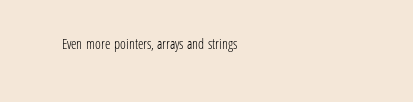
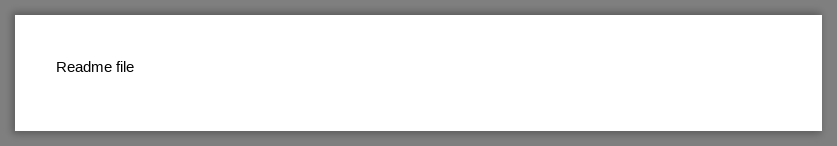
[62,38,237,52] Even more pointers, arrays and strings -> [56,61,135,72] Readme file

